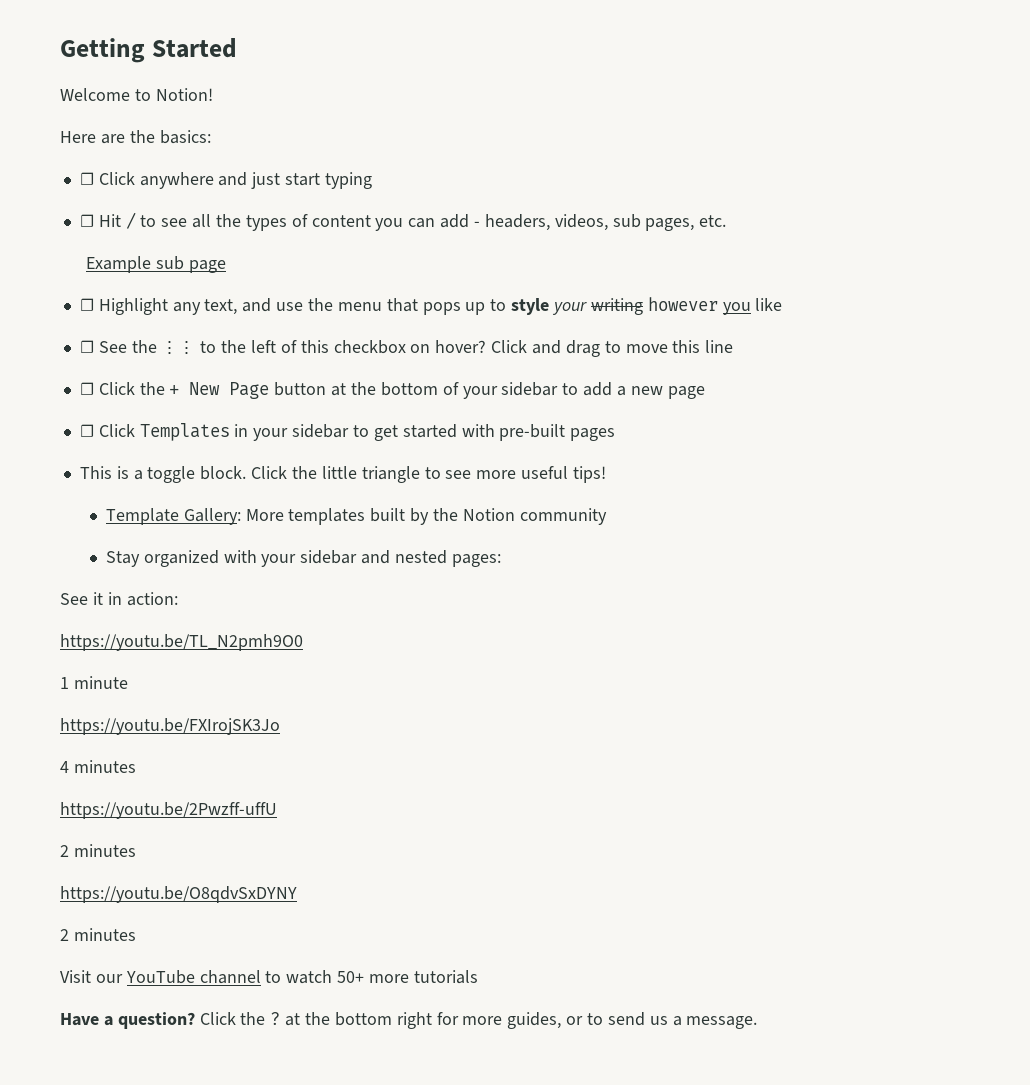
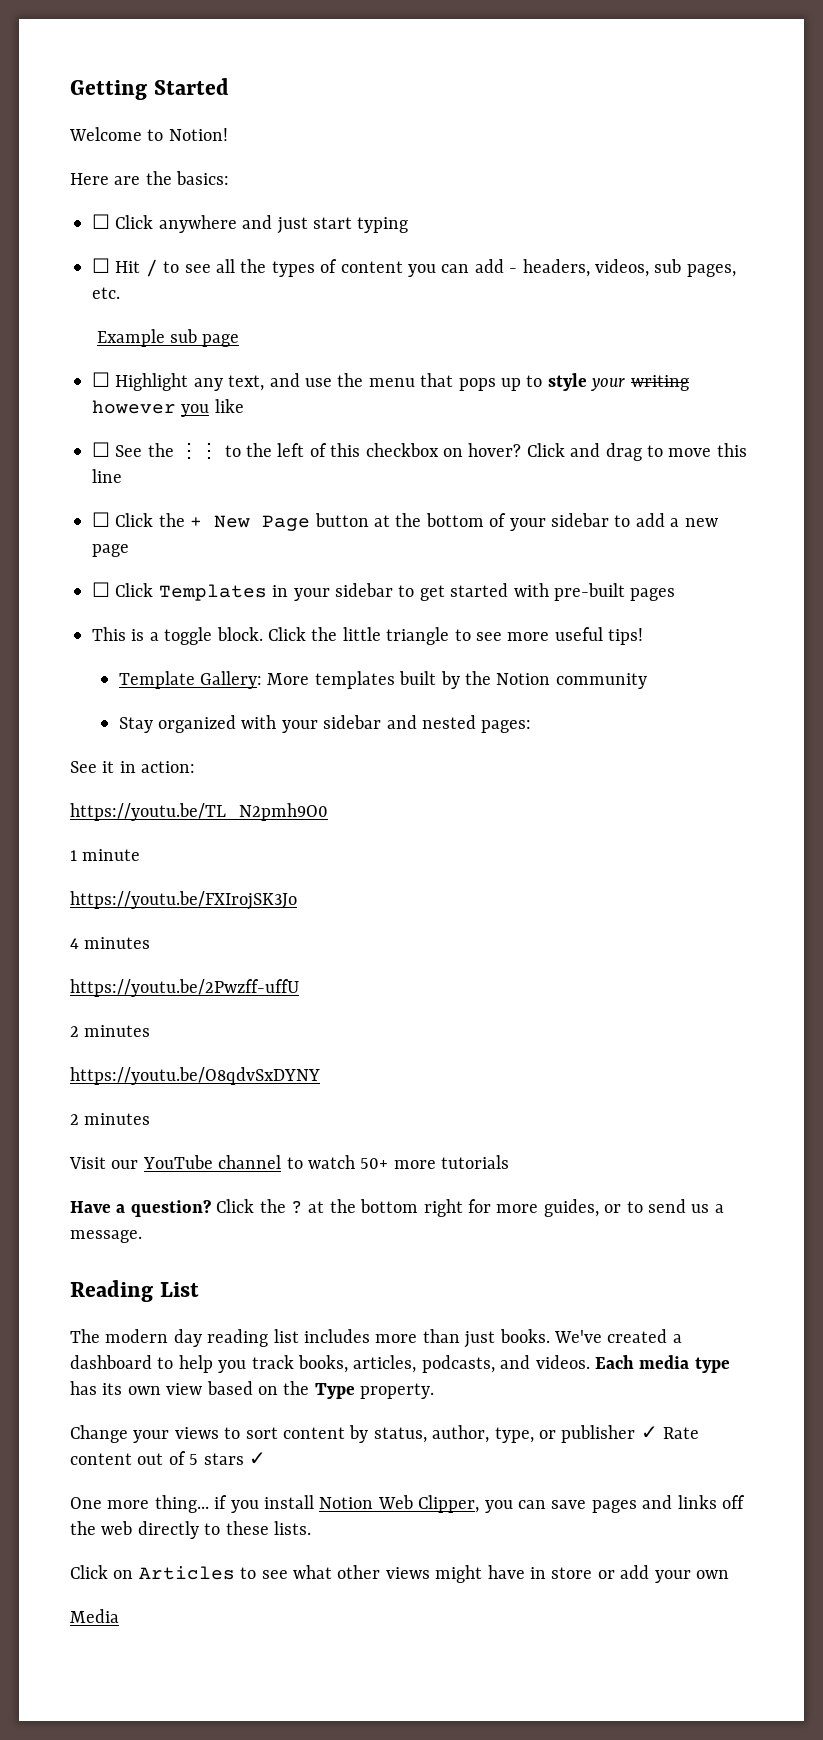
(758, 1022) none -> [70,1280,199,1302] [70,1329,682,1348] [70,1355,730,1373] [70,1381,435,1399] [70,1425,700,1443] [70,1451,266,1465] [70,1495,745,1513] [70,1521,311,1539] [70,1565,729,1583] [70,1609,119,1623] // Reading List // The modern day reading list includes more than just books. We've created a dashboard to help you track books, articles, podcasts, and videos. Each media type has its own view based on the Type property. // Change your views to sort content by status, author, type, or publisher ✓ Rate content out of 5 stars ✓ // One more thing... if you install Notion Web Clipper, you can save pages and links off the web directly to these lists. // Click on Articles to see what other views might have in store or add your own // Media

